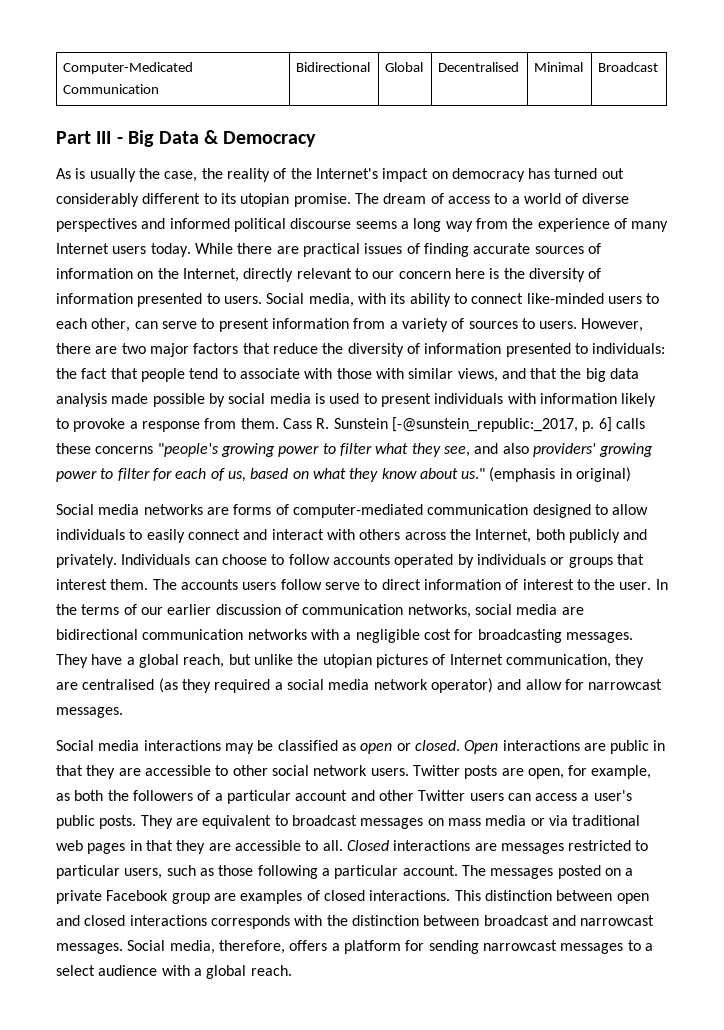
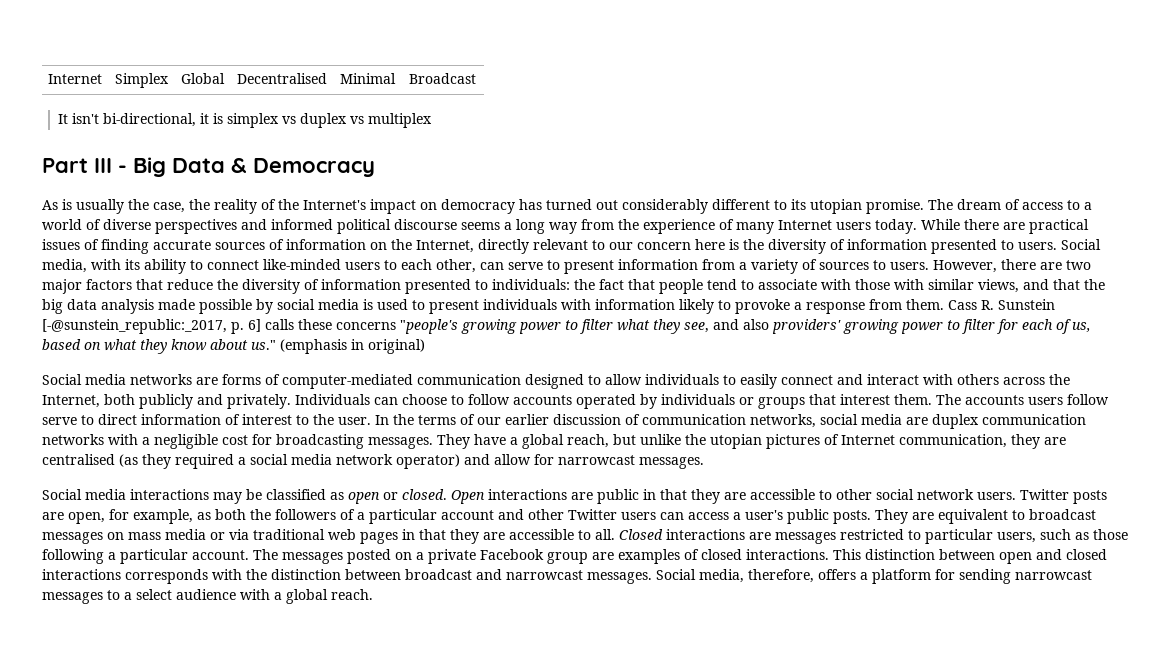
[63,62,194,74] [63,84,160,94] [296,62,371,72] Computer-Medicated Communication | Bidirectional -> [48,74,103,84] [115,73,170,88] Internet | Simplex
(659, 67) none -> [57,113,432,128] // It isn't bi-directional, it is simplex vs duplex vs multiplex
[56,629,138,640] bidirectional -> [932,414,979,429] duplex

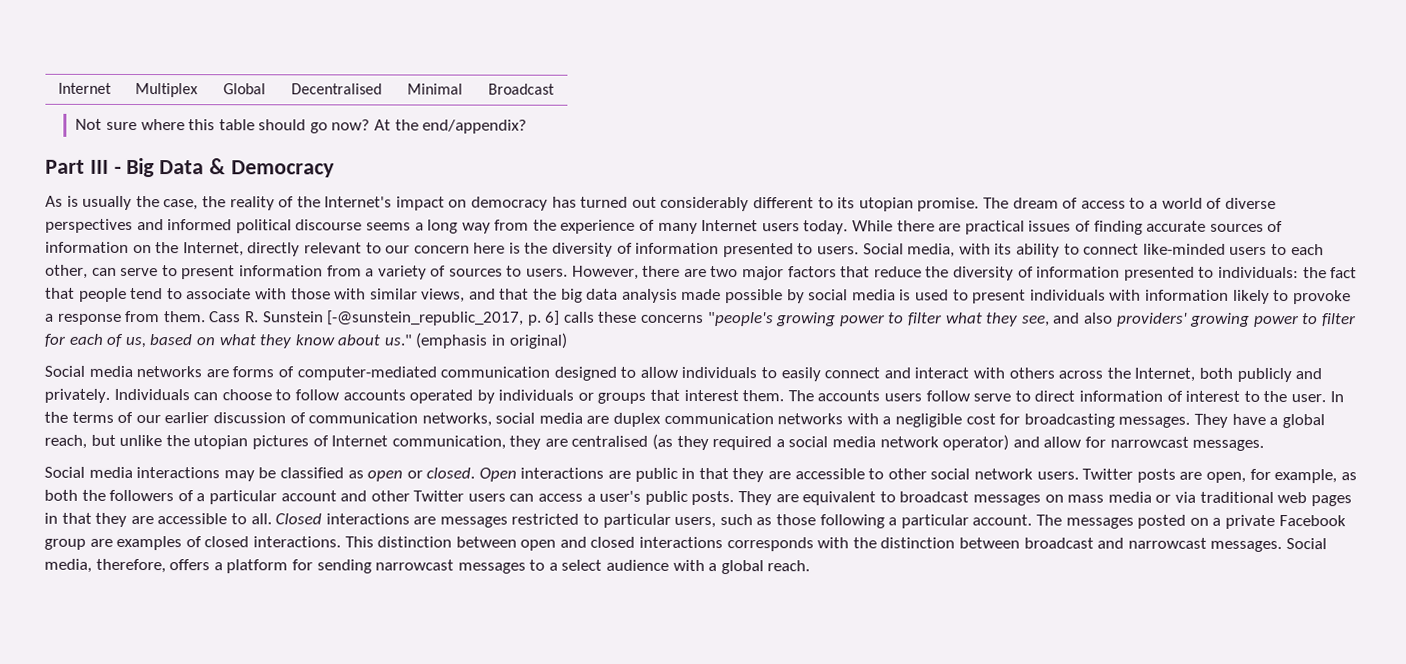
[115,73,170,88] Simplex -> [134,83,198,98] Multiplex
[57,113,432,128] It isn't bi-directional, it is simplex vs duplex vs multiplex -> [75,118,528,134] Not sure where this table should go now? At the end/appendix?
[42,319,227,334] [-@sunstein_republic:_2017, -> [327,310,525,326] [-@sunstein_republic_2017,

